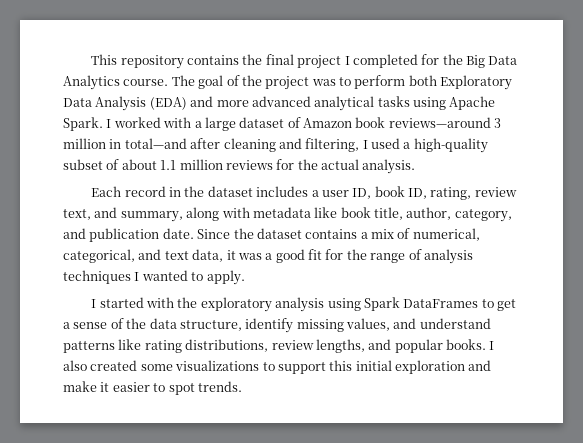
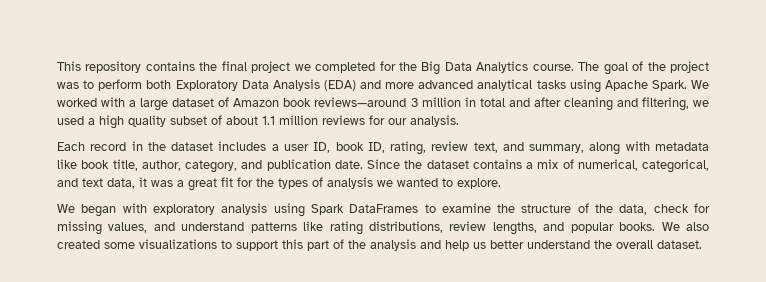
[344,56,350,65] I -> [294,64,311,71] we
[106,119,112,128] I -> [691,80,709,89] We
[124,138,187,149] total—and -> [479,98,530,107] total and
[362,140,368,149] I -> [692,100,709,107] we
[413,138,488,153] high-quality -> [99,115,166,129] high quality
[297,159,359,170] the actual -> [388,118,407,125] our
[275,249,305,263] good -> [188,178,217,191] great
[370,253,406,263] range -> [278,178,308,189] types
[63,270,245,285] [91,297,198,308] techniques I wanted to apply. // I started with the -> [377,178,501,189] [57,203,147,217] we wanted to explore. // We began with
[497,299,517,311] [63,318,294,333] get a sense of the data structure, identify -> [441,203,710,215] examine the structure of the data, check for
[489,341,495,350] I -> [661,222,680,231] We
[355,360,492,374] [63,381,242,395] initial exploration and make it easier to spot trends. -> [307,239,702,251] part of the analysis and help us better understand the overall dataset.

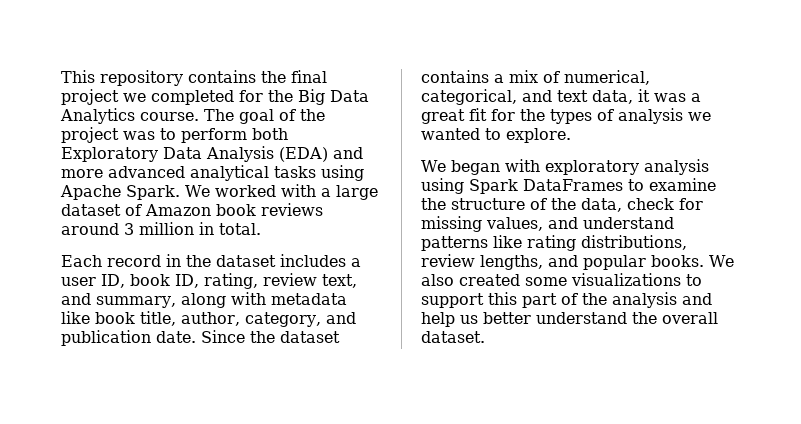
[314,97,407,107] reviews—around -> [261,203,323,216] [61,223,119,235] reviews around
[479,97,709,111] [57,115,459,129] total and after cleaning and filtering, we used a high quality subset of about 1.1 million reviews for our analysis. -> [219,223,261,235] total.

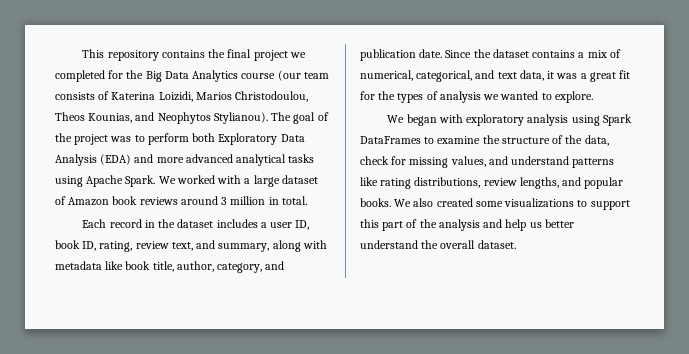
[140,112,199,121] course. -> [241,70,329,81] [55,91,309,102] [55,112,268,124] course (our team consists of Katerina Loizidi, Marios Christodoulou, Theos Kounias, and Neophytos Stylianou).

